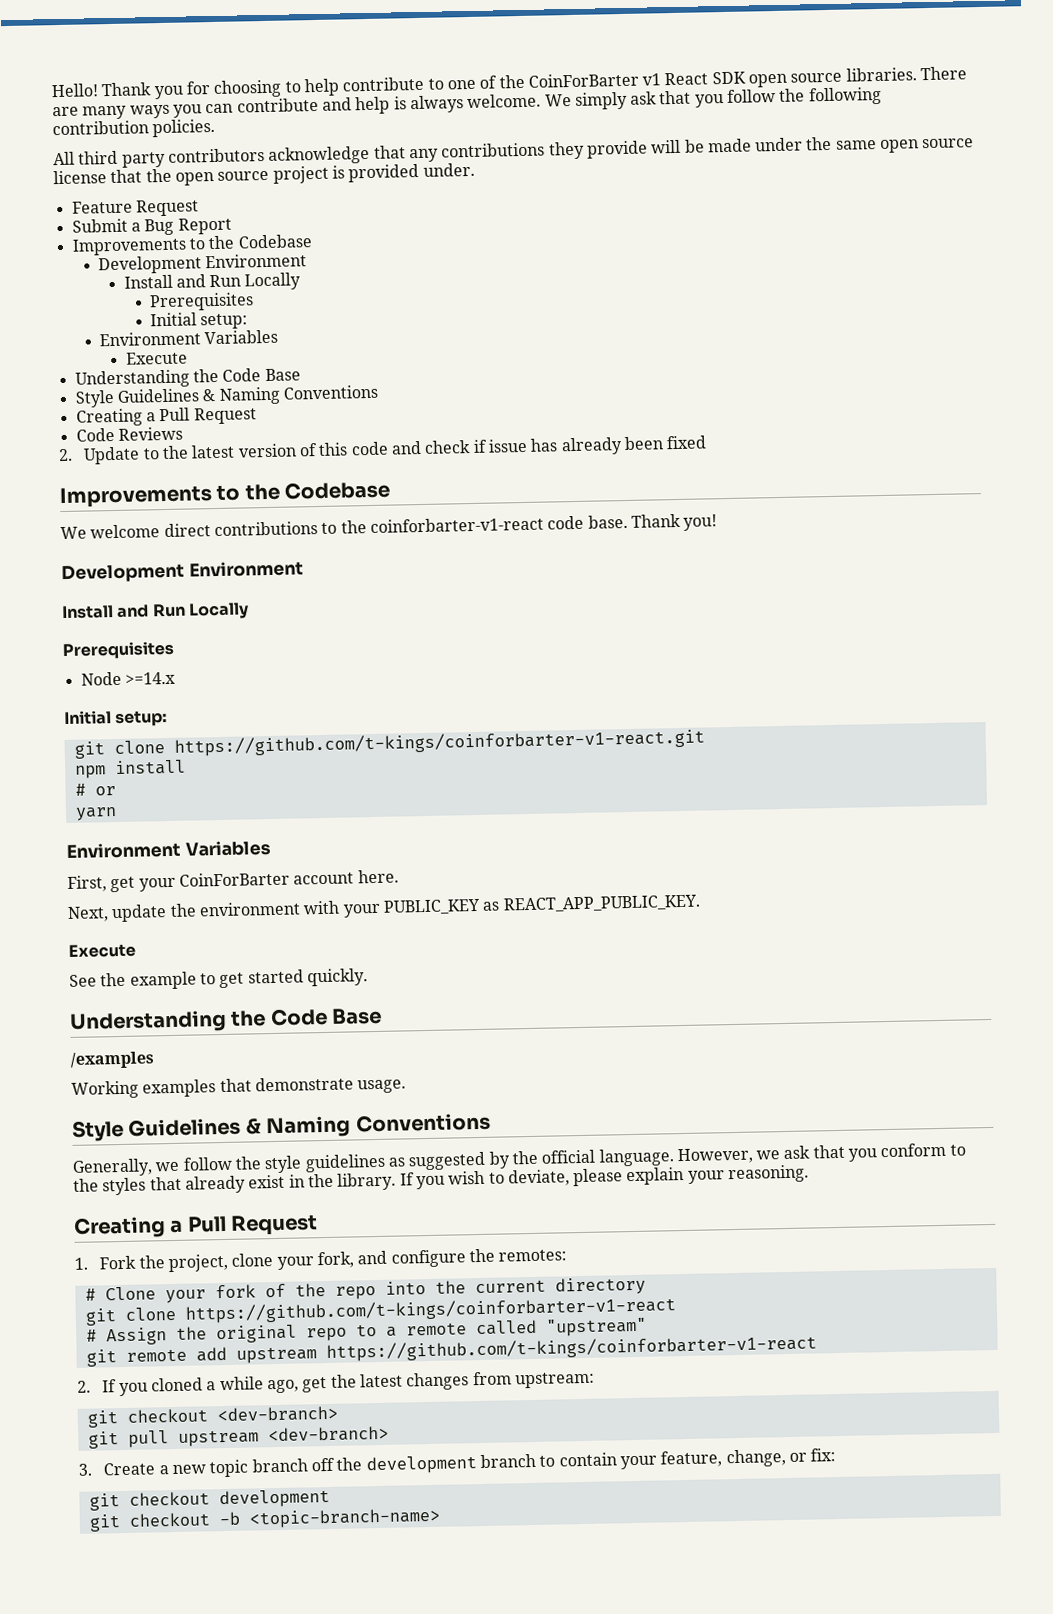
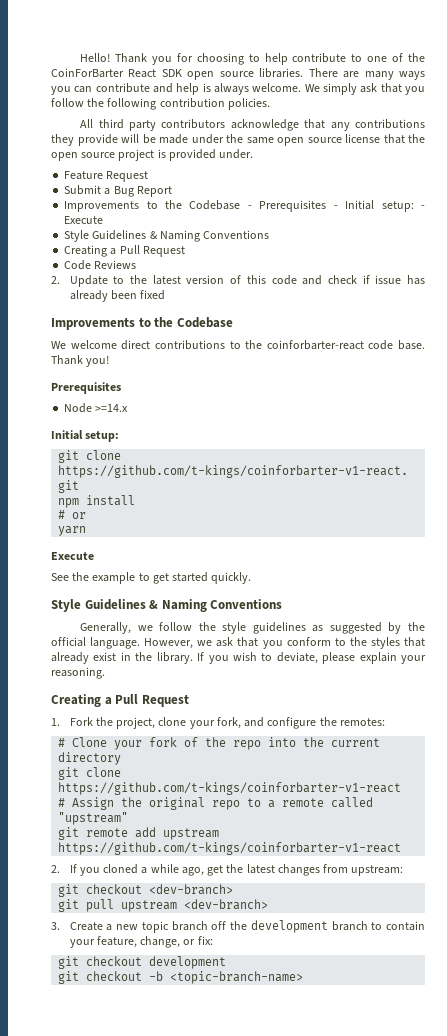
[642,73,662,86] v1 -> (124, 73) none
[98,253,308,275] [123,272,302,291] [148,292,254,312] [149,312,249,330] [99,329,279,347] [125,351,188,365] [74,368,301,389] // Development Environment // Install and Run Locally // Prerequisites // Initial setup: // Environment Variables // Execute // Understanding the Code Base -> [247,200,425,212] [64,216,104,224] - Prerequisites - Initial setup: - Execute
[369,516,544,534] coinforbarter-v1-react -> [266,340,364,350] coinforbarter-react
[61,560,304,584] [61,602,249,620] // Development Environment // Install and Run Locally -> (110, 361) none
[66,840,271,859] [67,869,399,893] [67,894,701,923] // Environment Variables // First, get your CoinForBarter account here. // Next, update the environment with your PUBLIC_KEY as REACT_APP_PUBLIC_KEY. -> (87, 531) none
[69,1007,383,1034] [70,1051,155,1069] [71,1076,407,1099] // Understanding the Code Base // /examples // Working examples that demonstrate usage. -> (252, 578) none

